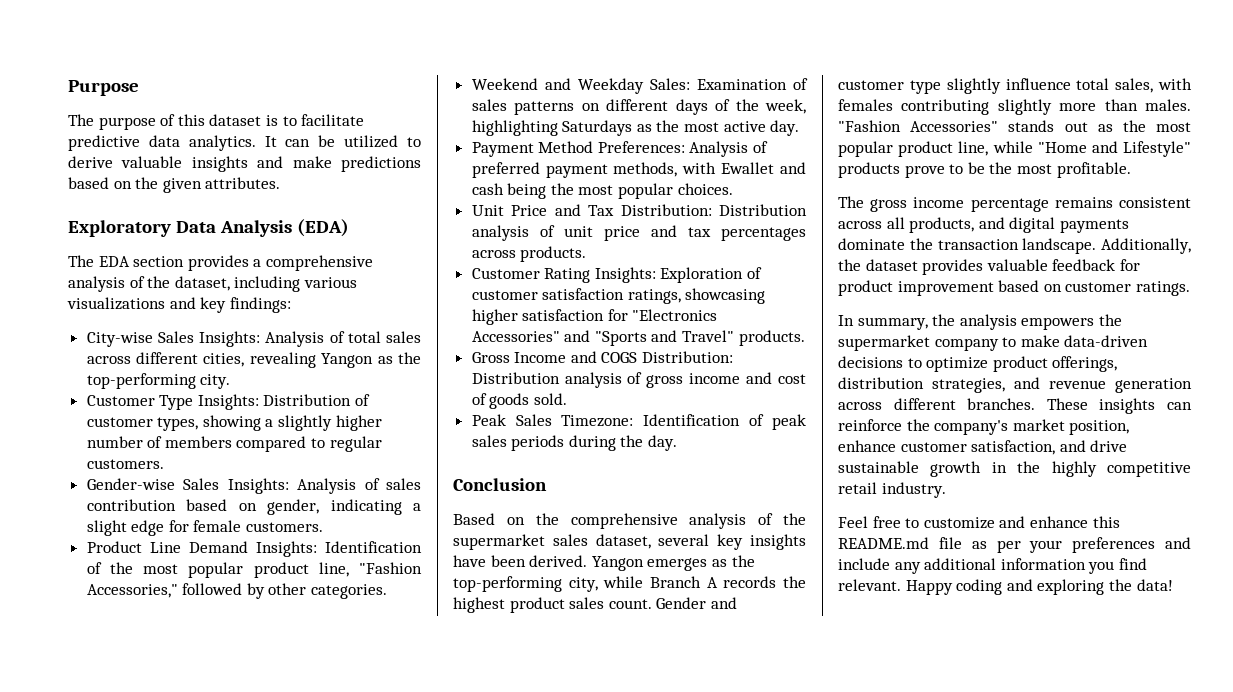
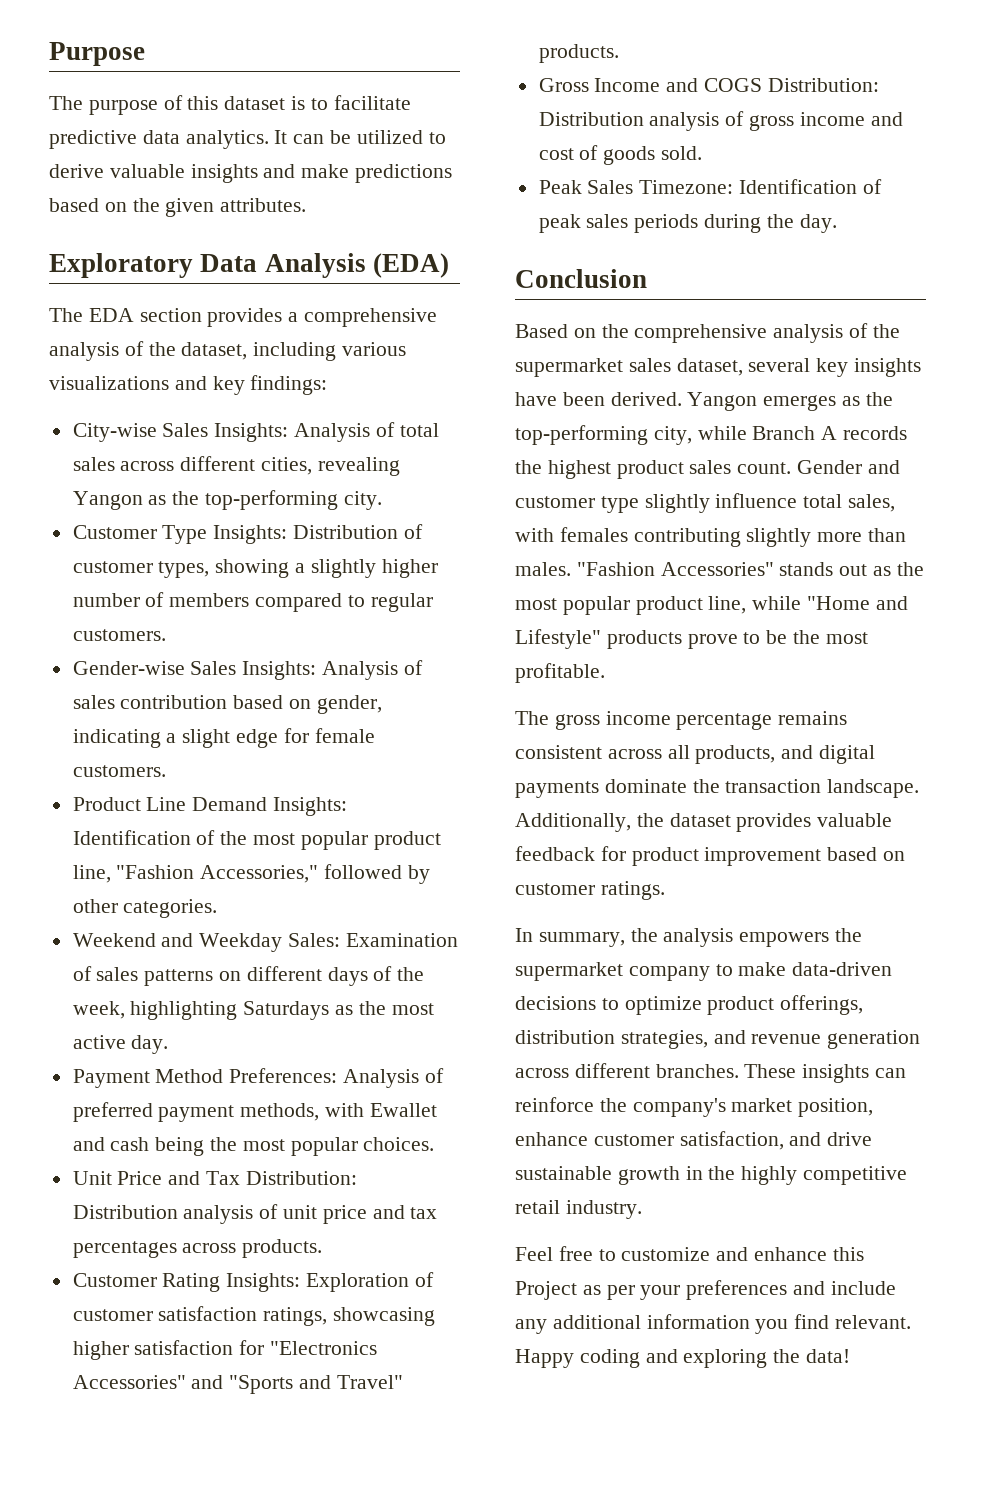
[838,537,962,549] README.md file -> [515,1281,577,1300] Project

